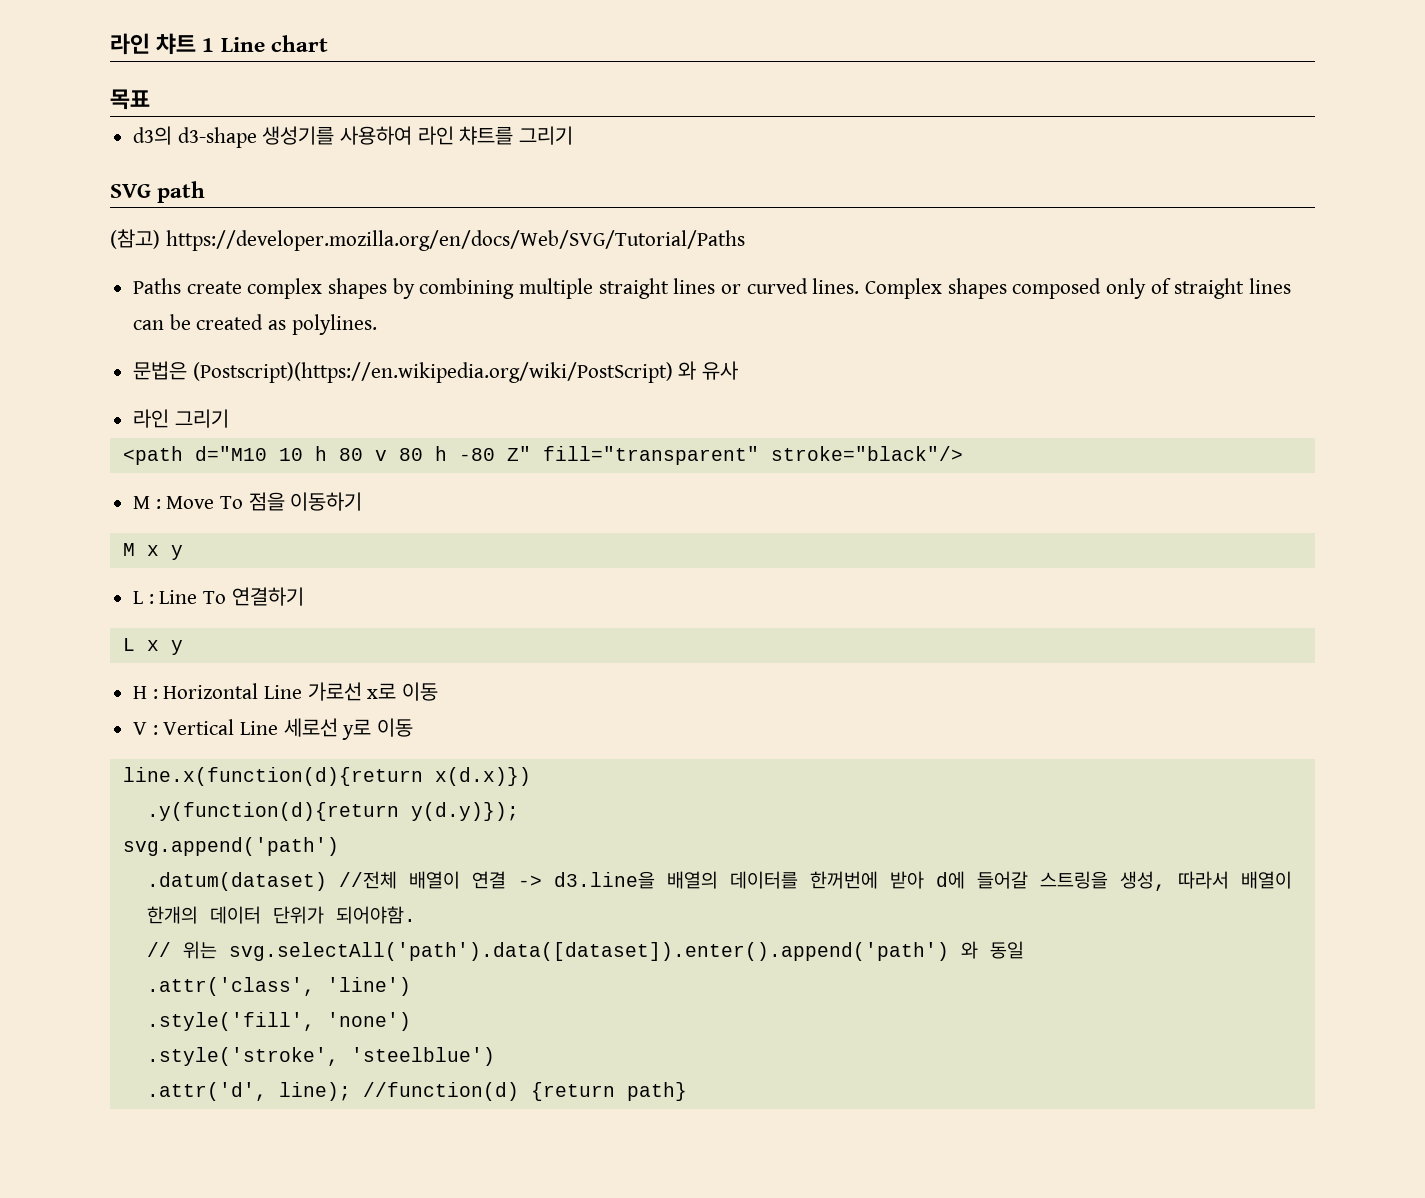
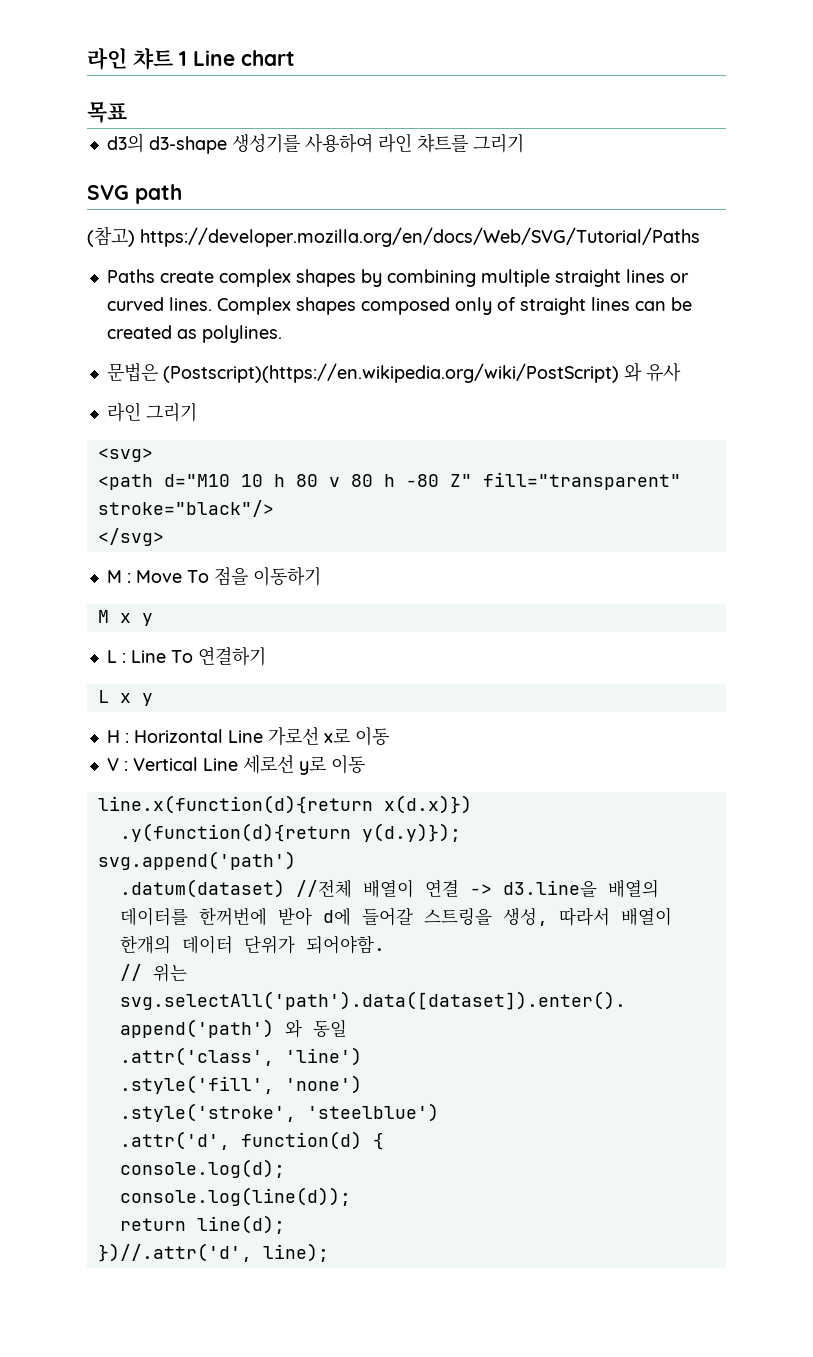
(229, 418) none -> [97,448,153,462] // <svg>
(963, 453) none -> [97,528,164,546] // </svg>
[278,1082,687,1101] line); //function(d) {return path} -> [240,1131,384,1150] [119,1159,285,1178] [119,1187,351,1206] [119,1215,285,1234] [97,1243,329,1262] function(d) { // console.log(d); // console.log(line(d)); // return line(d); // })//.attr('d', line);

